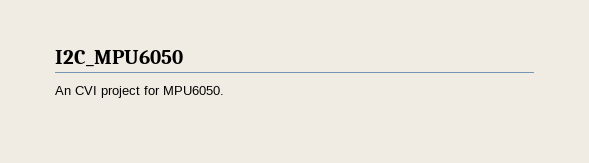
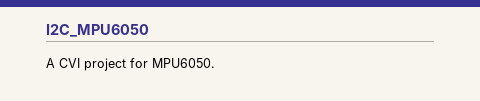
[55,86,71,95] An -> [46,58,55,68] A

